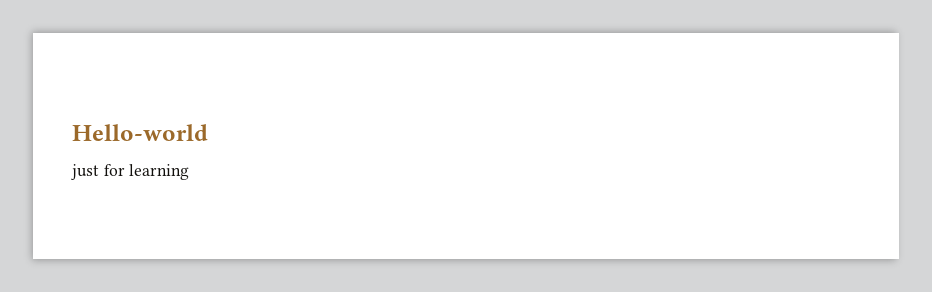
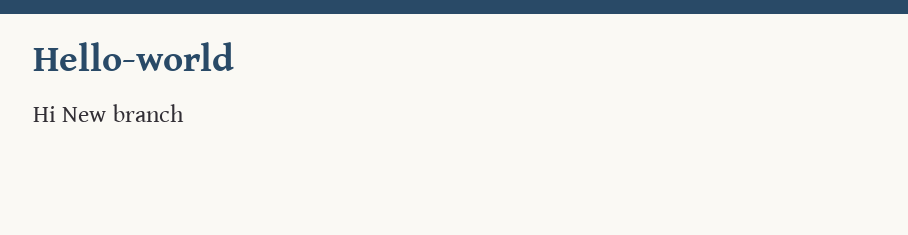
[71,164,190,180] just for learning -> [33,104,184,122] Hi New branch

